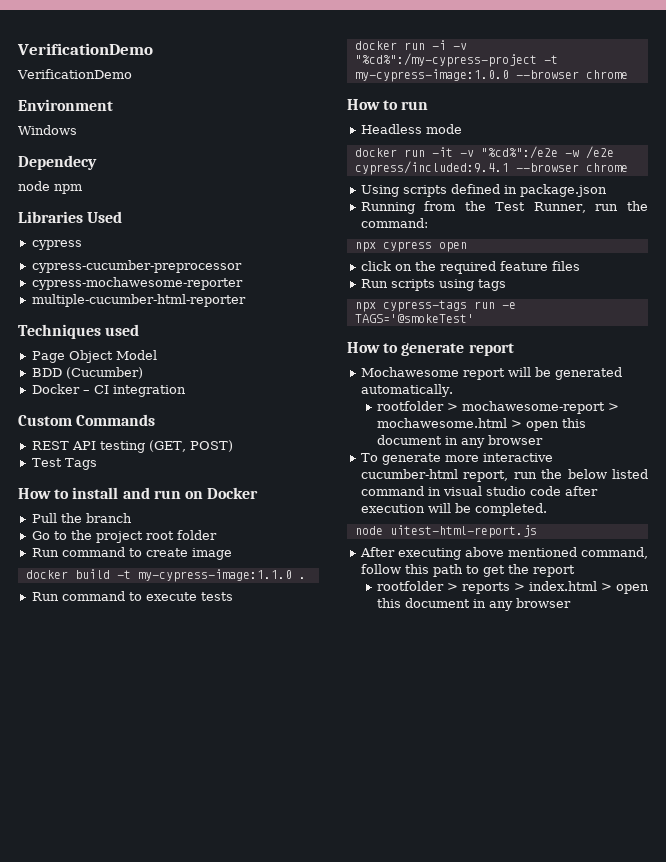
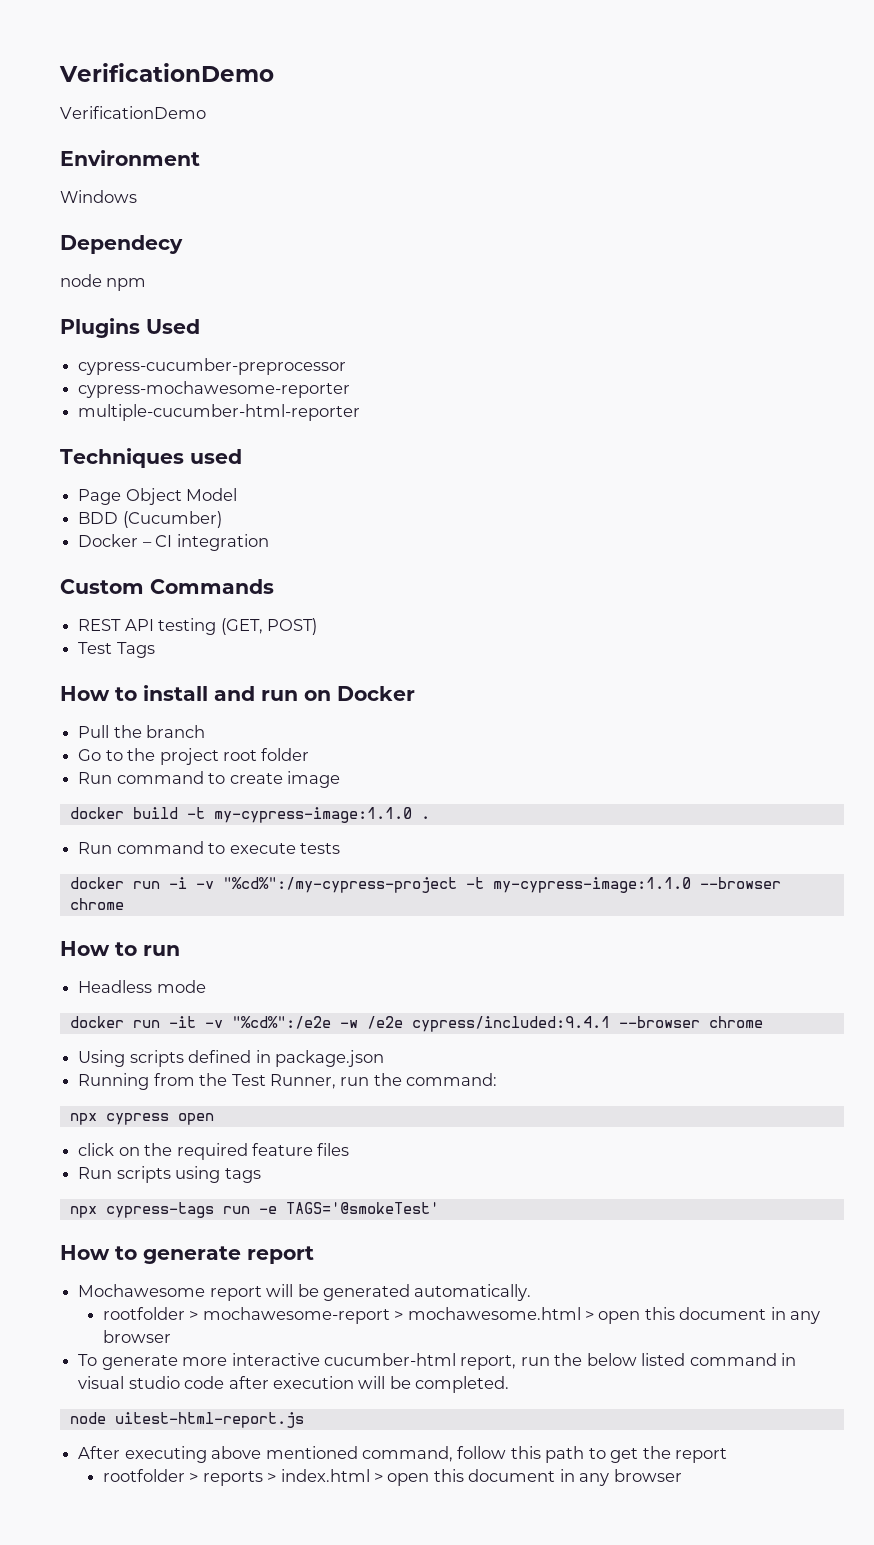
[18,211,83,223] Libraries -> [60,318,140,338] Plugins
[31,240,82,250] // cypress -> (200, 326) none
[354,69,509,82] my-cypress-image:1.0.0 -> [492,877,691,893] my-cypress-image:1.1.0

